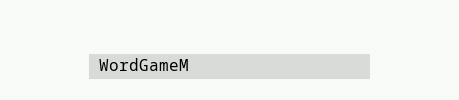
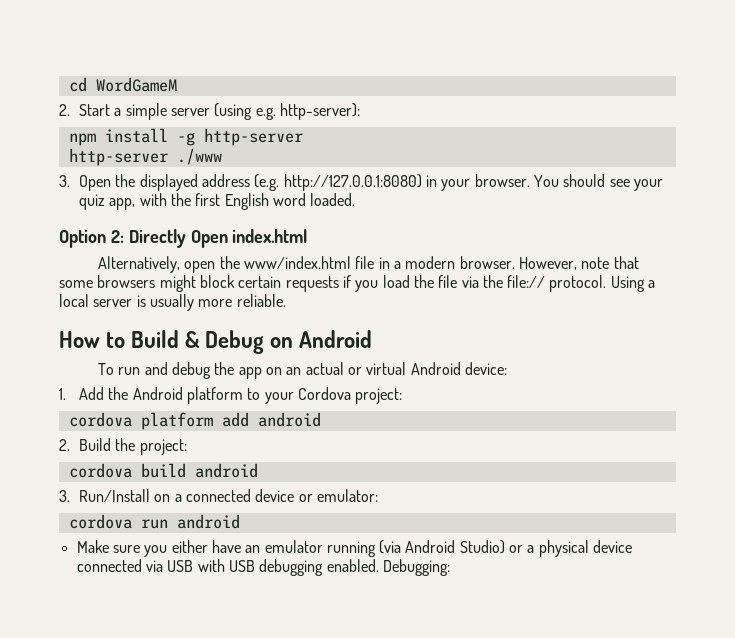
(99, 64) none -> [68,77,87,92] cd
(190, 64) none -> [59,103,361,120] [68,128,303,146] [68,148,222,166] [59,174,663,191] [79,193,356,210] [59,229,308,248] [98,256,639,273] [59,275,656,292] [59,294,286,311] [59,330,373,354] [98,362,507,379] [59,387,403,404] [68,412,321,430] [59,438,187,455] [68,463,258,478] [59,489,379,502] [68,514,240,529] [76,540,633,557] [76,559,450,576] // 2. Start a simple server (using e.g. http-server): // npm install -g http-server // http-server ./www // 3. Open the displayed address (e.g. http://127.0.0.1:8080) in your browser. You should see your quiz app, with the first English word loaded. // Option 2: Directly Open index.html // Alternatively, open the www/index.html file in a modern browser. However, note that some browsers might block certain requests if you load the file via the file:// protocol. Using a local server is usually more reliable. // How to Build & Debug on Android // To run and debug the app on an actual or virtual Android device: // 1. Add the Android platform to your Cordova project: // cordova platform add android // 2. Build the project: // cordova build android // 3. Run/Install on a connected device or emulator: // cordova run android // Make sure you either have an emulator running (via Android Studio) or a physical device connected via USB with USB debugging enabled. Debugging:

